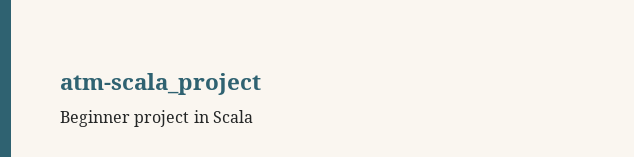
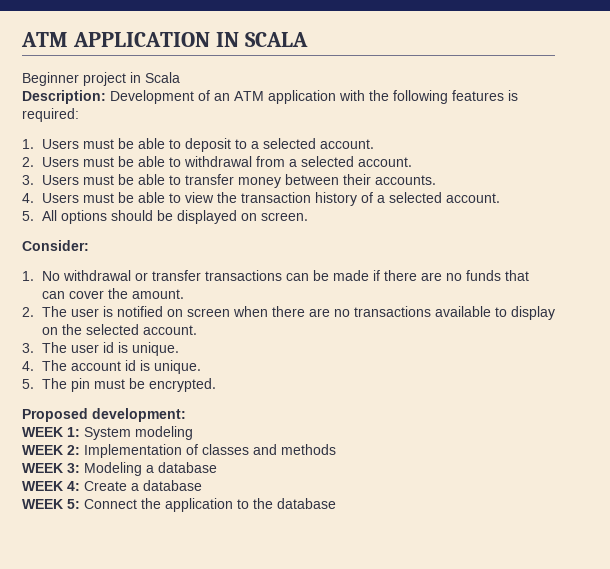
[60,73,261,95] atm-scala_project -> [21,32,308,47] ATM APPLICATION IN SCALA
(253, 116) none -> [22,90,518,104] [22,108,79,122] [22,138,374,152] [22,156,412,167] [22,174,436,188] [22,192,500,206] [22,210,308,224] [22,240,89,251] [22,270,529,281] [41,288,184,299] [22,306,555,320] [41,324,197,335] [22,342,179,356] [22,360,201,374] [22,378,216,392] [22,408,186,422] [22,426,193,440] [22,444,336,458] [22,462,217,476] [22,480,202,491] [22,498,336,512] // Description: Development of an ATM application with the following features is required: // 1. Users must be able to deposit to a selected account. // 2. Users must be able to withdrawal from a selected account. // 3. Users must be able to transfer money between their accounts. // 4. Users must be able to view the transaction history of a selected account. // 5. All options should be displayed on screen. // Consider: // 1. No withdrawal or transfer transactions can be made if there are no funds that can cover the amount. // 2. The user is notified on screen when there are no transactions available to display on the selected account. // 3. The user id is unique. // 4. The account id is unique. // 5. The pin must be encrypted. // Proposed development: // WEEK 1: System modeling // WEEK 2: Implementation of classes and methods // WEEK 3: Modeling a database // WEEK 4: Create a database // WEEK 5: Connect the application to the database

